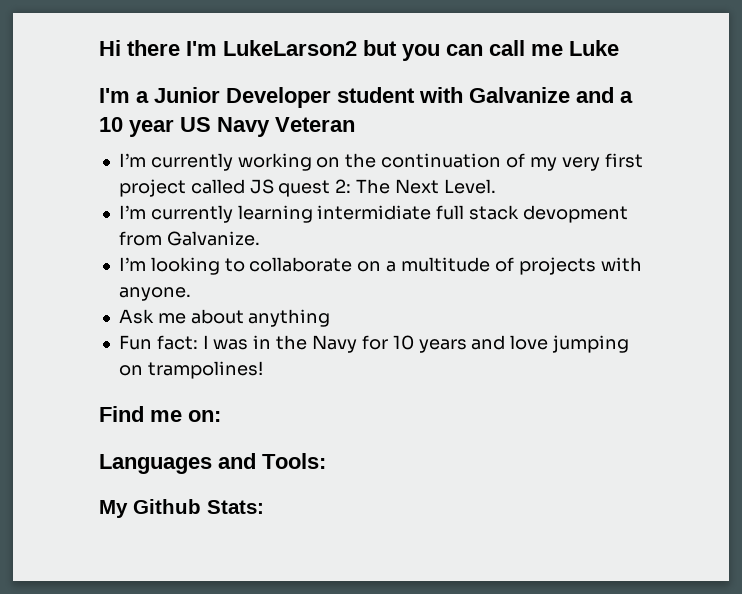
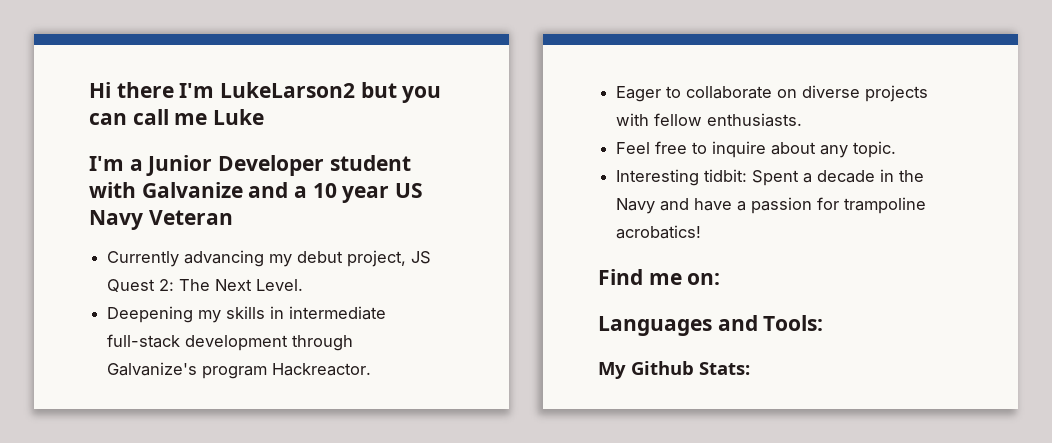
[118,153,643,171] [118,179,496,197] [118,205,628,223] [118,231,260,246] [118,257,642,275] [118,287,191,301] [118,309,331,327] [118,335,630,353] [118,361,263,379] I’m currently working on the continuation of my very first project called JS quest 2: The Next Level. // I’m currently learning intermidiate full stack devopment from Galvanize. // I’m looking to collaborate on a multitude of projects with anyone. // Ask me about anything // Fun fact: I was in the Navy for 10 years and love jumping on trampolines! -> [107,250,432,267] [107,279,304,292] [107,306,387,323] [107,334,354,351] [107,362,372,379] [616,85,929,102] [616,113,803,127] [616,141,897,158] [616,169,925,186] [616,197,927,214] [616,225,702,239] Currently advancing my debut project, JS Quest 2: The Next Level. // Deepening my skills in intermediate full-stack development through Galvanize's program Hackreactor. // Eager to collaborate on diverse projects with fellow enthusiasts. // Feel free to inquire about any topic. // Interesting tidbit: Spent a decade in the Navy and have a passion for trampoline acrobatics!

